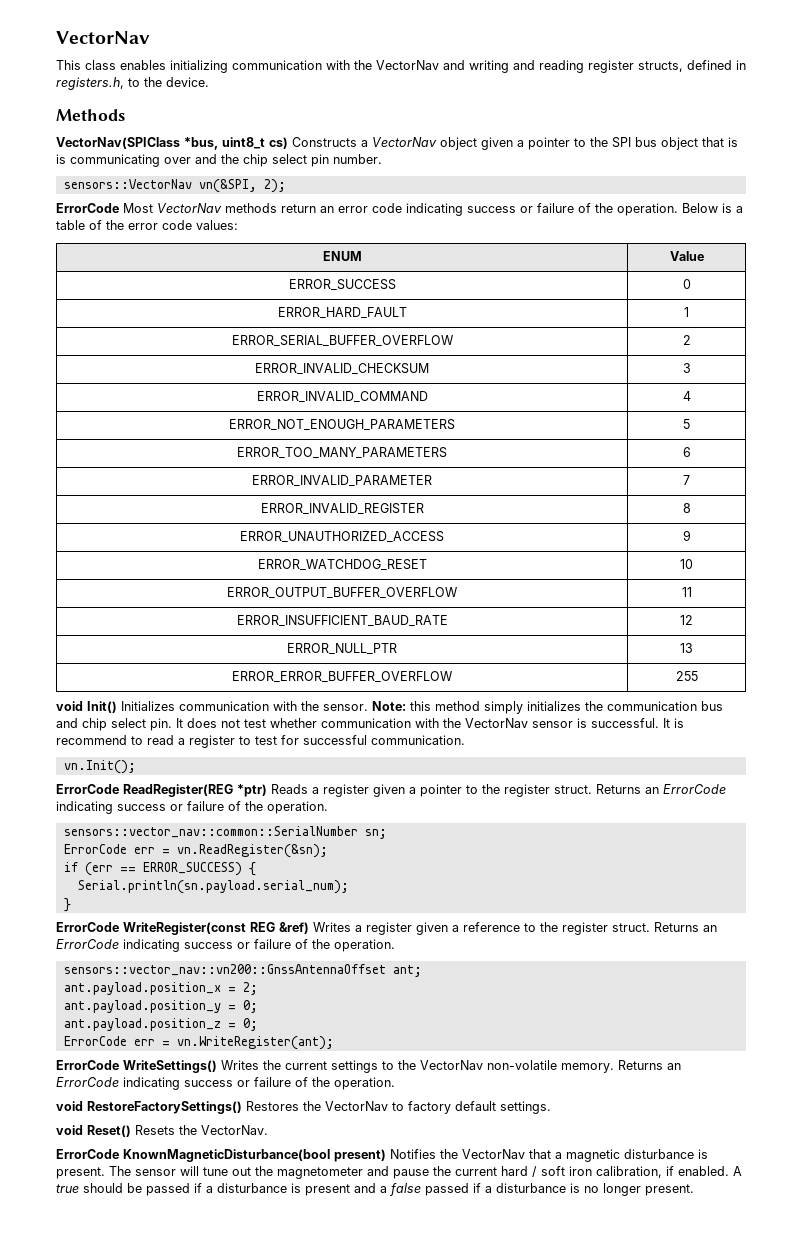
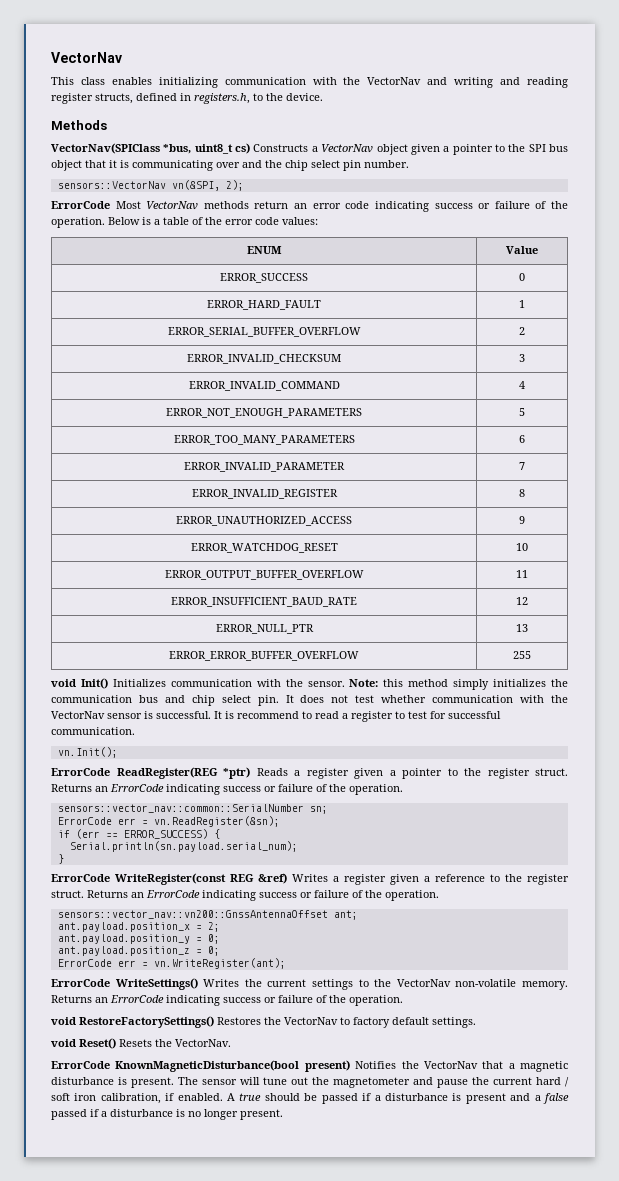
[728,137,738,147] is -> [109,160,117,168] it

